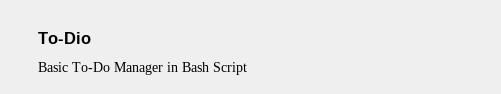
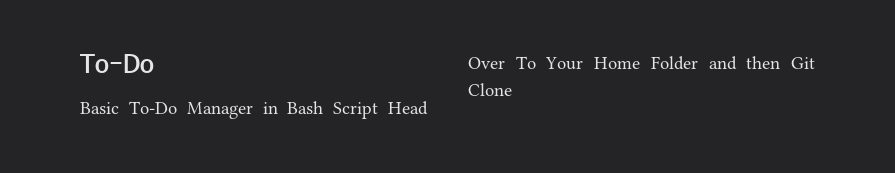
[38,32,91,44] To-Dio -> [80,54,154,73] To-Do
(247, 68) none -> [388,101,428,115] [468,56,815,70] [468,83,512,96] Head Over To Your Home Folder and then Git Clone

